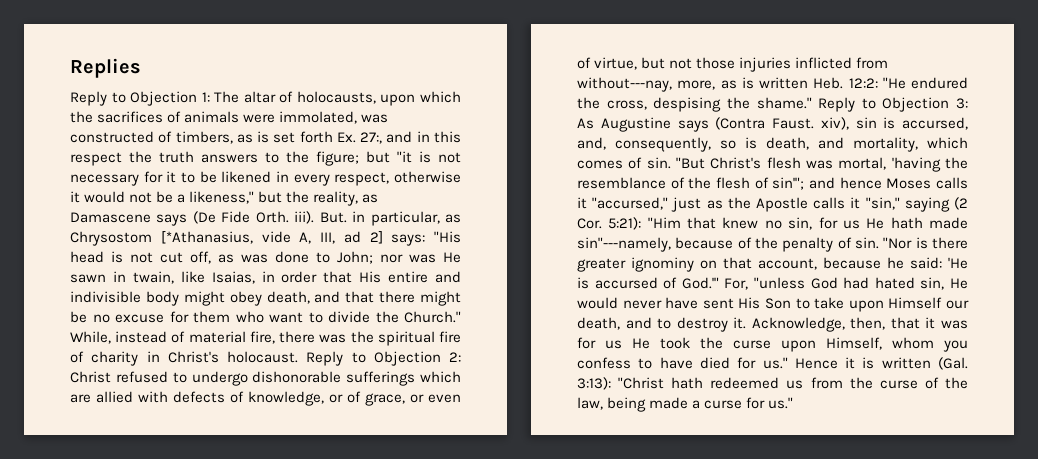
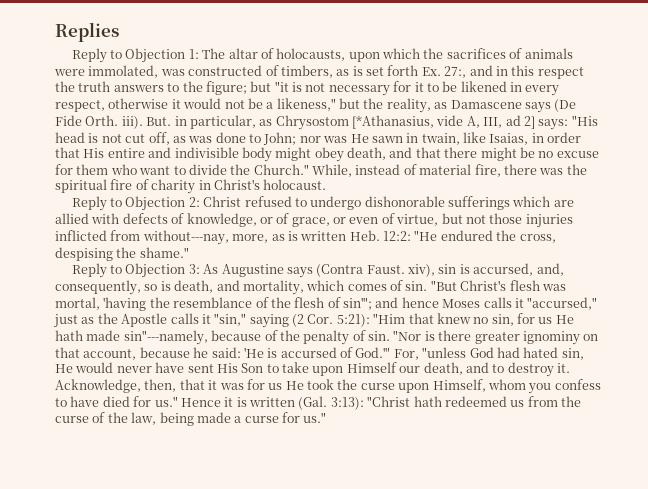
(298, 357) none -> (327, 184) //
(812, 103) none -> (189, 252) //

